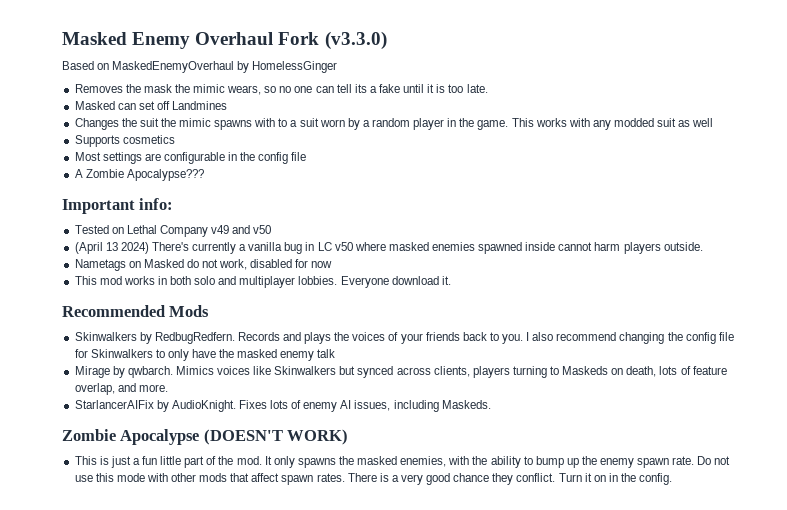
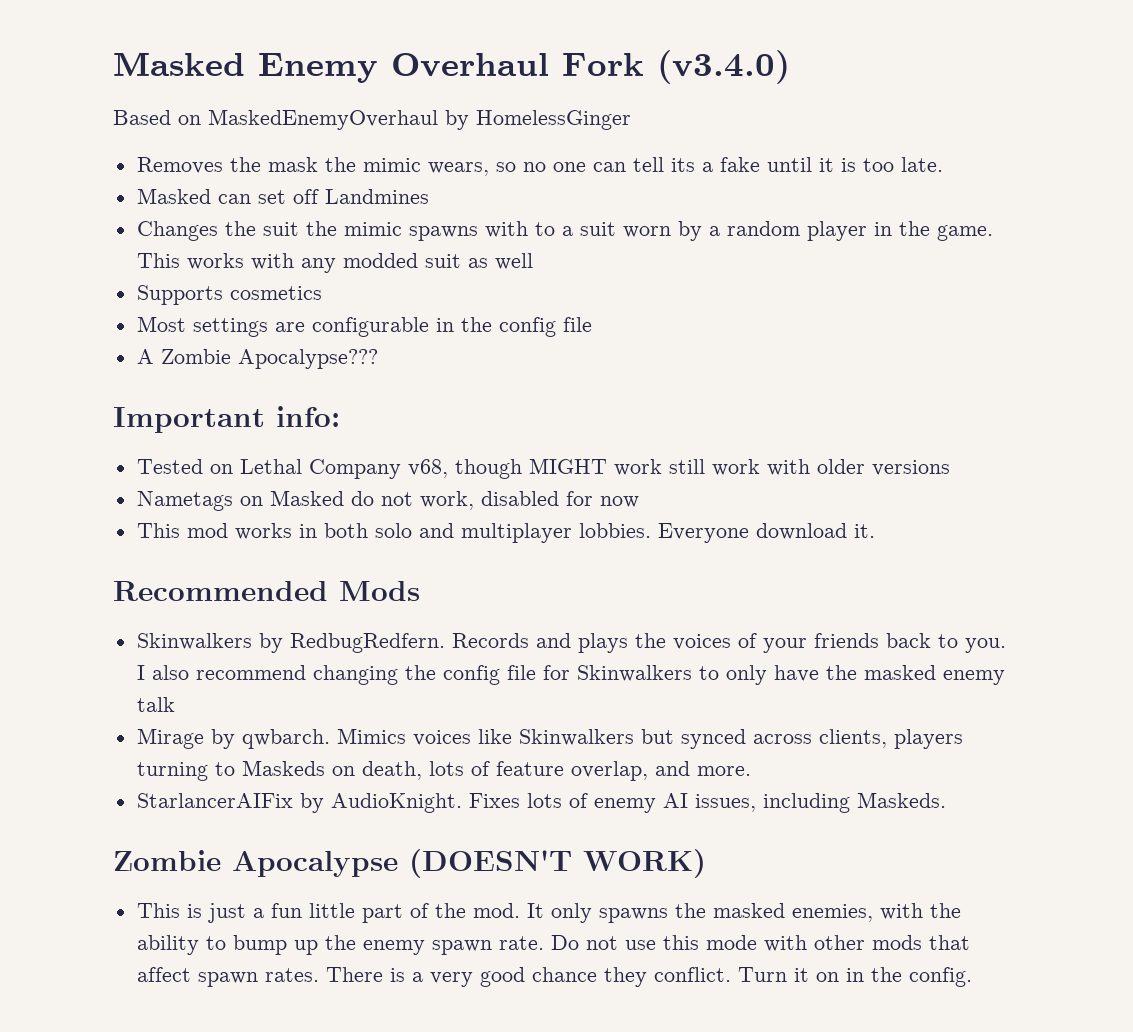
[324,31,387,50] (v3.3.0) -> [657,50,790,84] (v3.4.0)
[211,225,272,234] [74,242,703,254] v49 and v50 // (April 13 2024) There's currently a vanilla bug in LC v50 where masked enemies spawned inside cannot harm players outside. -> [407,458,950,479] v68, though MIGHT work still work with older versions

